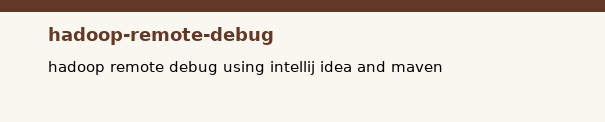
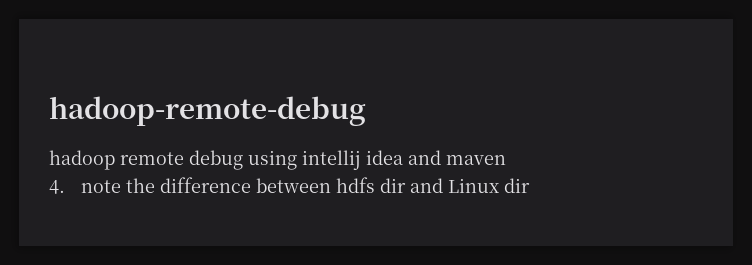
(443, 68) none -> [49,177,530,194] // 4. note the difference between hdfs dir and Linux dir

